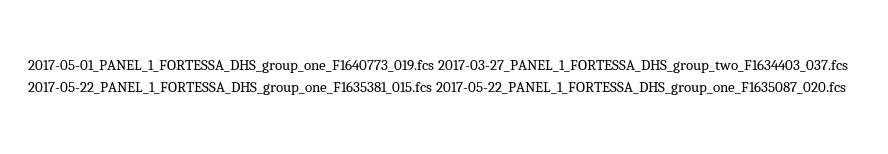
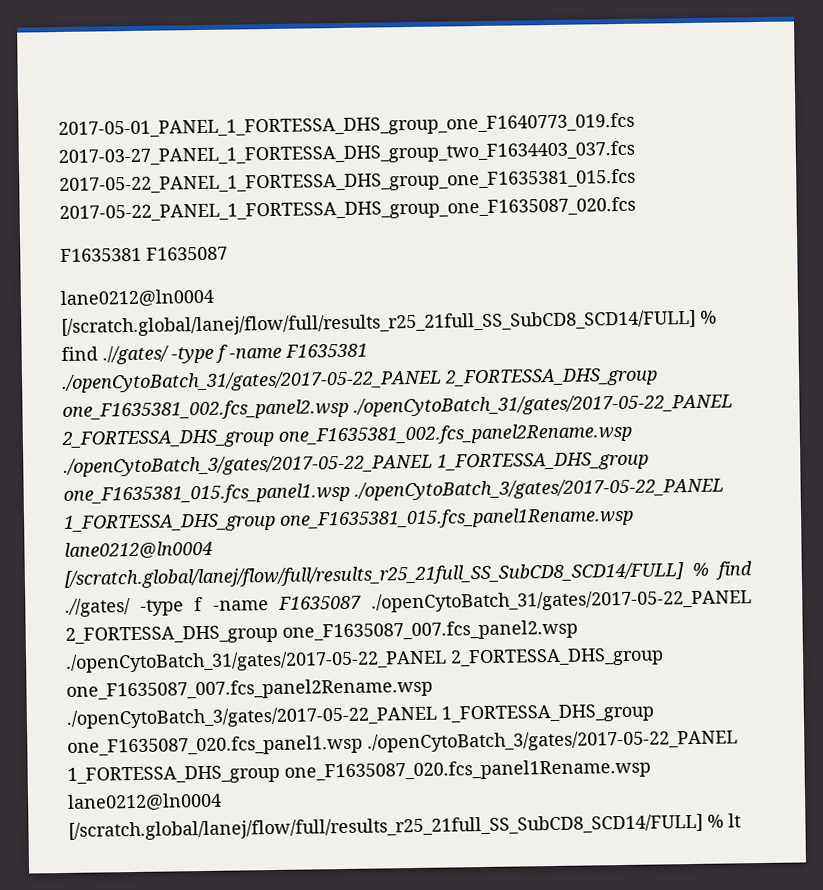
(846, 88) none -> [60,246,228,263] [60,288,214,308] [61,309,717,337] [61,343,368,365] [61,367,658,393] [62,393,733,421] [61,422,632,450] [63,451,649,477] [63,477,724,505] [63,506,634,533] [64,540,213,559] [64,561,752,589] [65,589,752,617] [65,619,578,645] [65,647,664,673] [66,677,433,701] [66,703,654,729] [67,729,738,757] [67,758,651,785] [67,792,222,811] [68,813,741,841] // F1635381 F1635087 // lane0212@ln0004 [/scratch.global/lanej/flow/full/results_r25_21full_SS_SubCD8_SCD14/FULL] % find .//gates/ -type f -name F1635381 ./openCytoBatch_31/gates/2017-05-22_PANEL 2_FORTESSA_DHS_group one_F1635381_002.fcs_panel2.wsp ./openCytoBatch_31/gates/2017-05-22_PANEL 2_FORTESSA_DHS_group one_F1635381_002.fcs_panel2Rename.wsp ./openCytoBatch_3/gates/2017-05-22_PANEL 1_FORTESSA_DHS_group one_F1635381_015.fcs_panel1.wsp ./openCytoBatch_3/gates/2017-05-22_PANEL 1_FORTESSA_DHS_group one_F1635381_015.fcs_panel1Rename.wsp lane0212@ln0004 [/scratch.global/lanej/flow/full/results_r25_21full_SS_SubCD8_SCD14/FULL] % find .//gates/ -type f -name F1635087 ./openCytoBatch_31/gates/2017-05-22_PANEL 2_FORTESSA_DHS_group one_F1635087_007.fcs_panel2.wsp ./openCytoBatch_31/gates/2017-05-22_PANEL 2_FORTESSA_DHS_group one_F1635087_007.fcs_panel2Rename.wsp ./openCytoBatch_3/gates/2017-05-22_PANEL 1_FORTESSA_DHS_group one_F1635087_020.fcs_panel1.wsp ./openCytoBatch_3/gates/2017-05-22_PANEL 1_FORTESSA_DHS_group one_F1635087_020.fcs_panel1Rename.wsp lane0212@ln0004 [/scratch.global/lanej/flow/full/results_r25_21full_SS_SubCD8_SCD14/FULL] % lt

